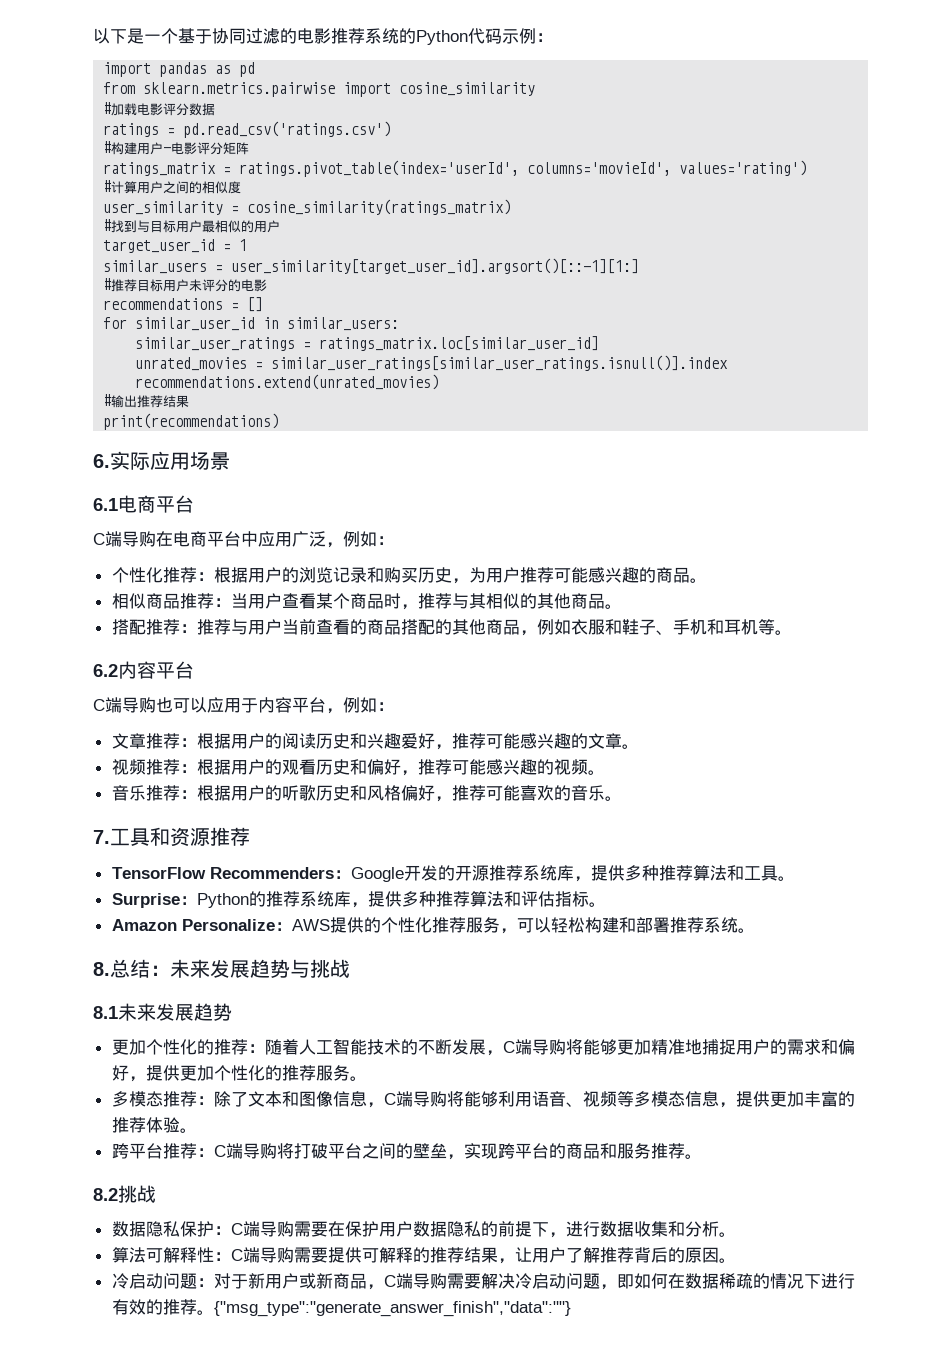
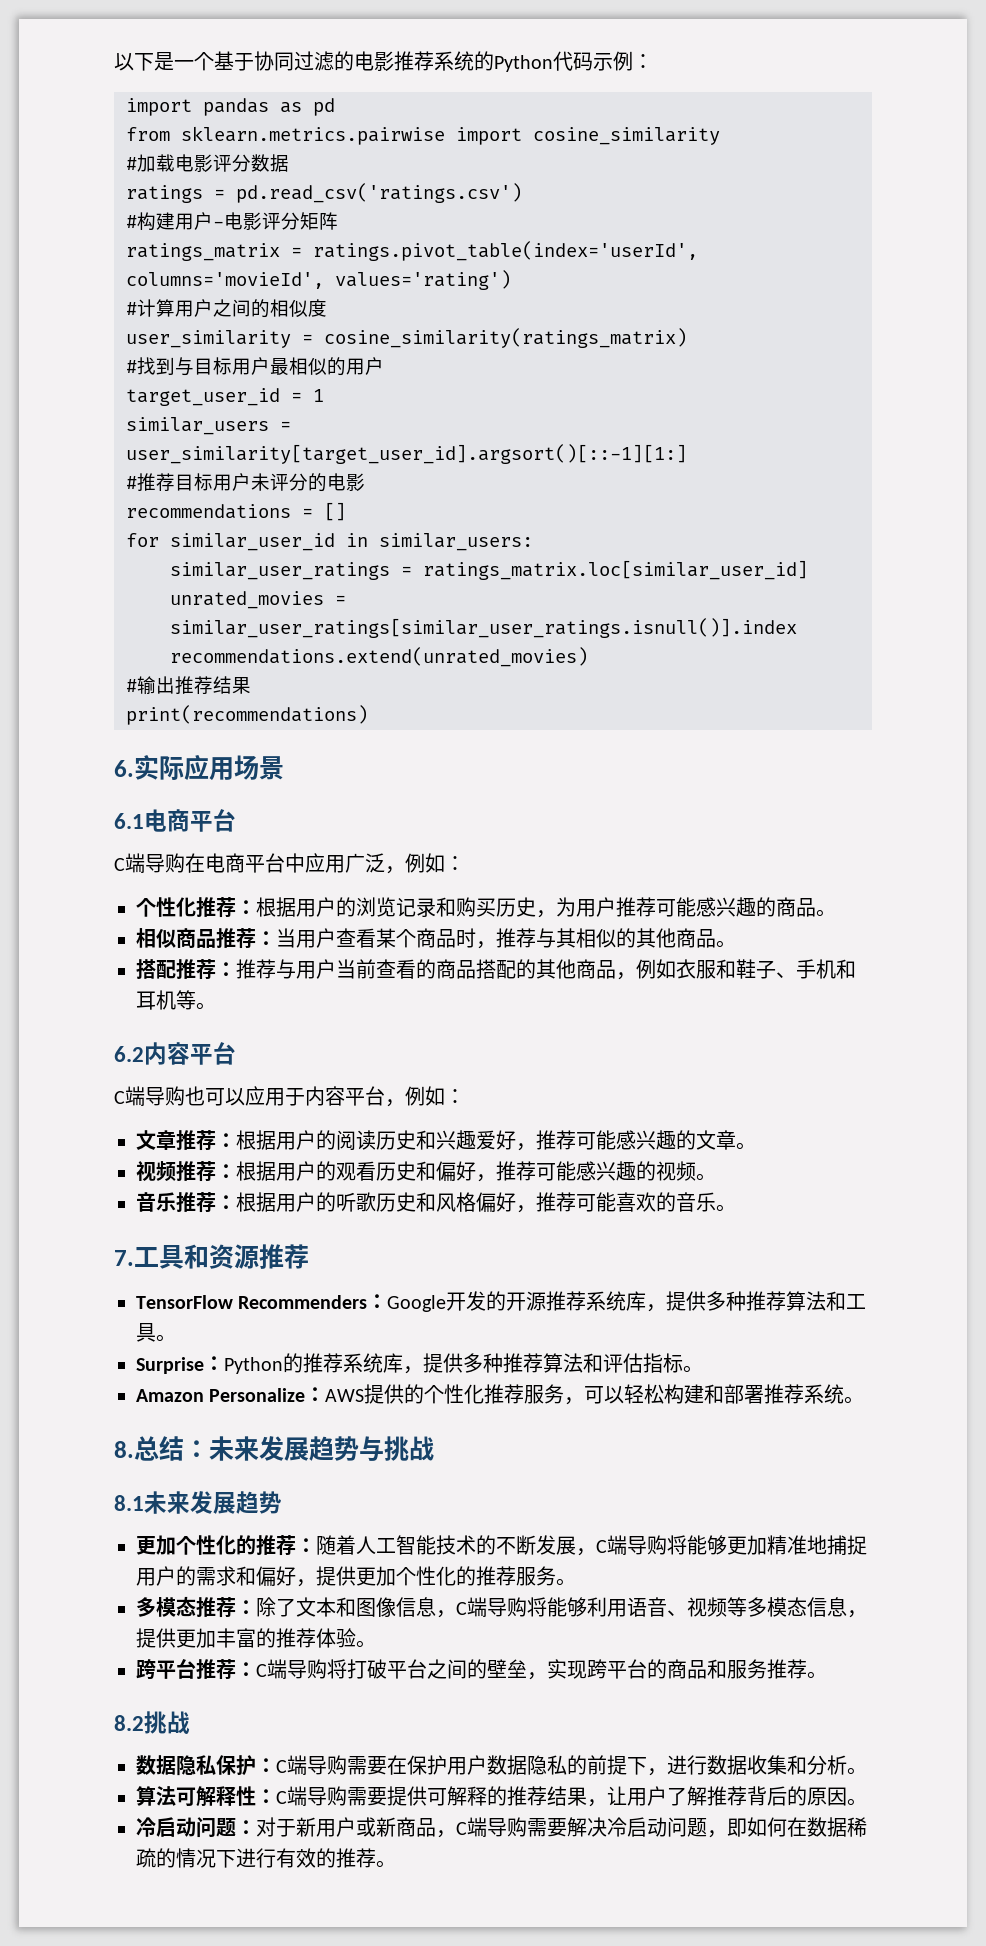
[213,1301,571,1317] {"msg_type":"generate_answer_finish","data":""} -> (396, 1864) none

